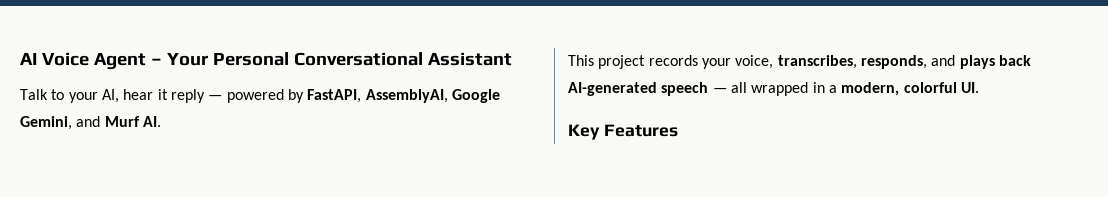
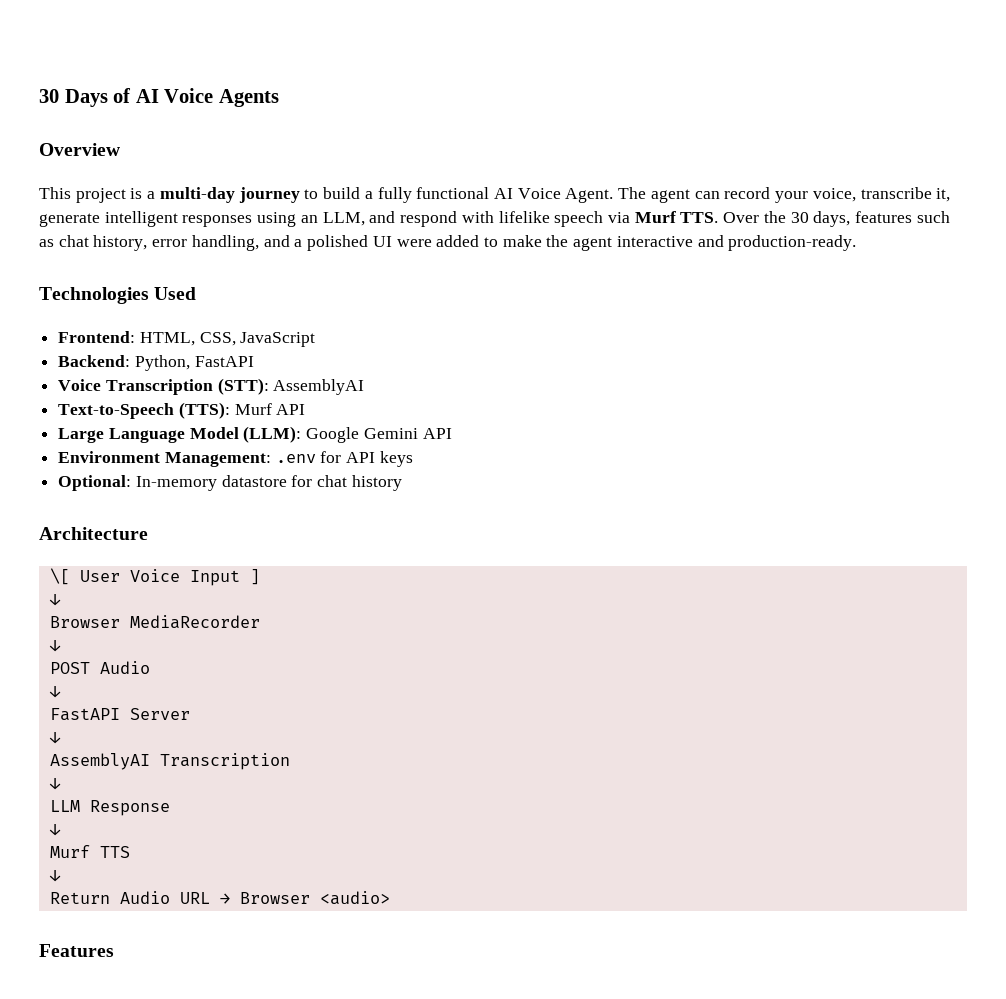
[20,52,512,70] [20,89,500,103] [20,116,161,130] [568,55,1031,69] [568,82,979,96] [568,124,600,140] AI Voice Agent – Your Personal Conversational Assistant // Talk to your AI, hear it reply — powered by FastAPI, AssemblyAI, Google Gemini, and Murf AI. // This project records your voice, transcribes, responds, and plays back AI-generated speech — all wrapped in a modern, colorful UI. // Key -> [39,88,279,107] [39,143,120,156] [39,187,951,203] [39,211,950,227] [39,235,857,251] [39,287,197,304] [58,331,316,347] [58,355,254,371] [58,378,365,395] [58,402,306,419] [58,426,452,443] [58,451,413,467] [58,475,402,491] [39,527,148,540] [49,568,260,586] [48,594,61,606] [49,615,260,629] [48,640,61,652] [49,661,150,674] [48,686,61,698] [49,708,190,721] [48,732,61,744] [49,753,290,770] [48,778,61,790] [49,800,170,816] [48,824,61,836] [49,845,130,858] [48,870,61,882] [49,891,390,905] 30 Days of AI Voice Agents // Overview // This project is a multi-day journey to build a fully functional AI Voice Agent. The agent can record your voice, transcribe it, generate intelligent responses using an LLM, and respond with lifelike speech via Murf TTS. Over the 30 days, features such as chat history, error handling, and a polished UI were added to make the agent interactive and production-ready. // Technologies Used // Frontend: HTML, CSS, JavaScript // Backend: Python, FastAPI // Voice Transcription (STT): AssemblyAI // Text-to-Speech (TTS): Murf API // Large Language Model (LLM): Google Gemini API // Environment Management: .env for API keys // Optional: In-memory datastore for chat history // Architecture // \[ User Voice Input ] // ↓ // Browser MediaRecorder // ↓ // POST Audio // ↓ // FastAPI Server // ↓ // AssemblyAI Transcription // ↓ // LLM Response // ↓ // Murf TTS // ↓ // Return Audio URL → Browser <audio> //

